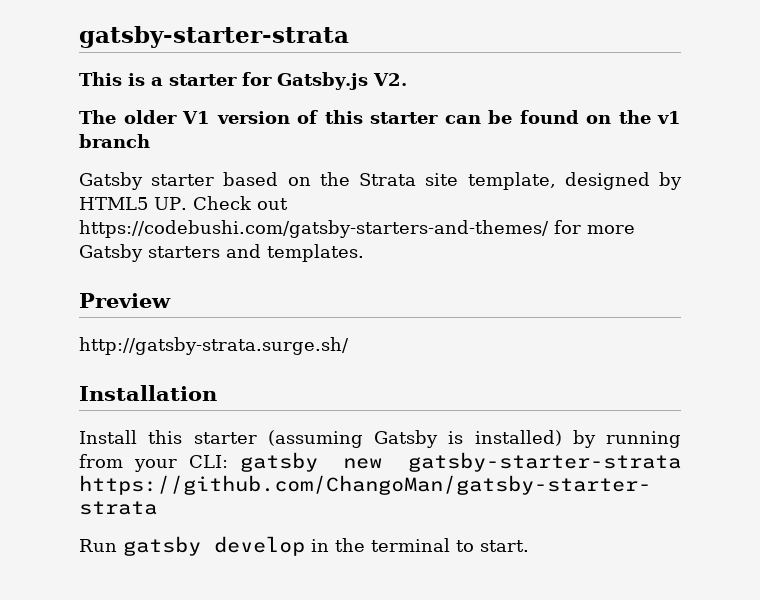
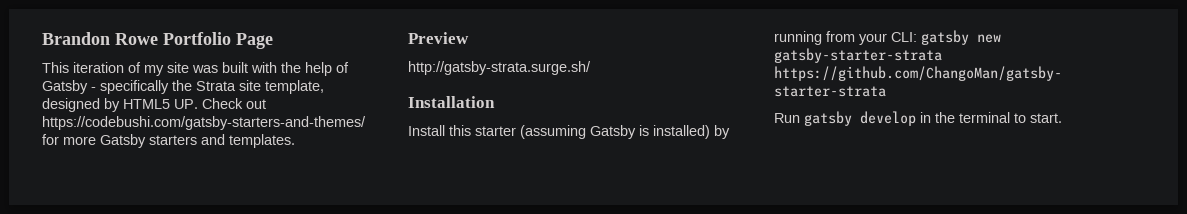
[79,26,349,48] [79,72,407,90] [79,110,681,124] [79,134,150,148] [79,172,311,190] gatsby-starter-strata // This is a starter for Gatsby.js V2. // The older V1 version of this starter can be found on the v1 branch // Gatsby starter based on -> [42,32,273,49] [42,62,349,76] [42,80,169,94] Brandon Rowe Portfolio Page // This iteration of my site was built with the help of Gatsby - specifically

